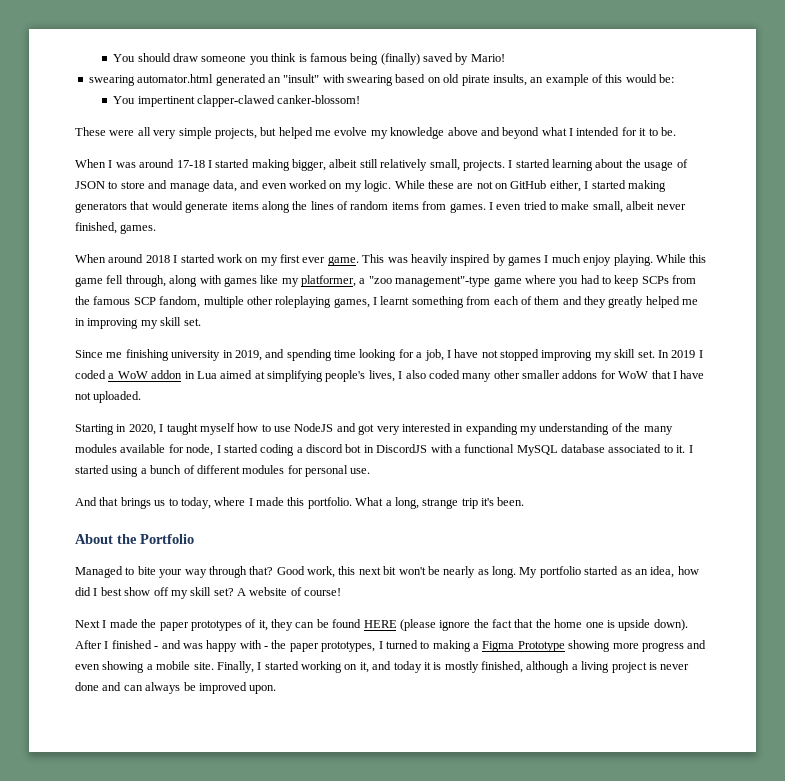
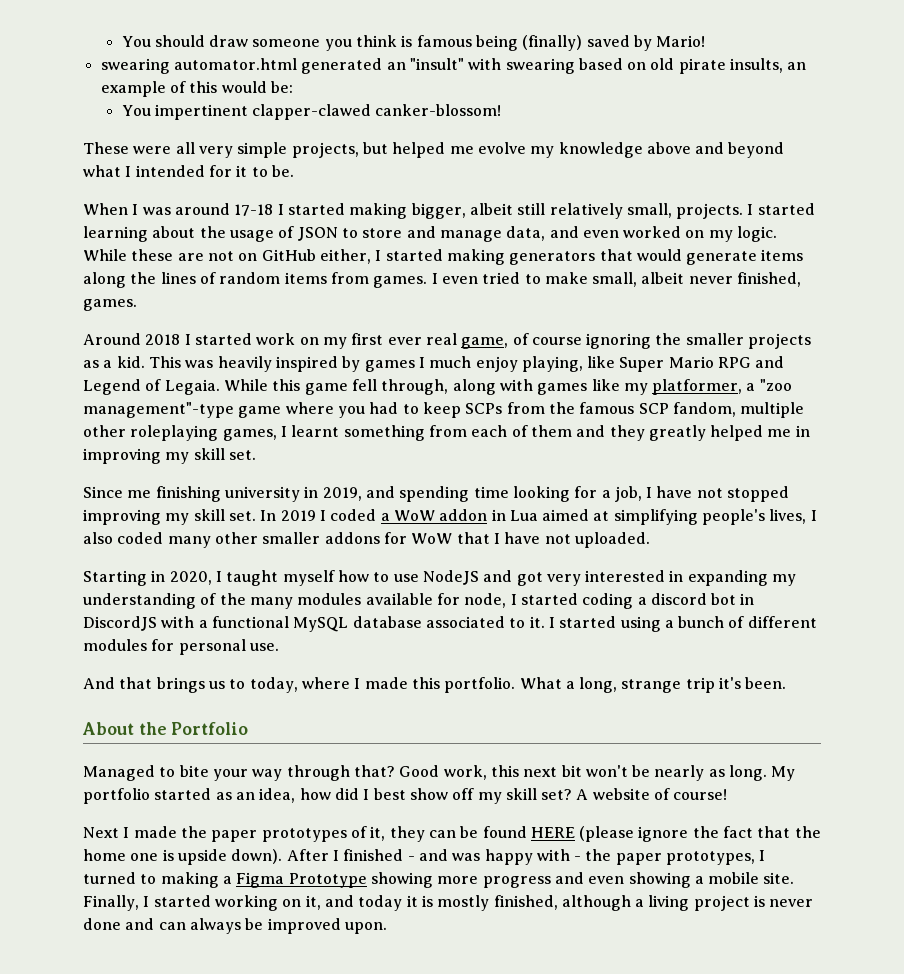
[75,254,144,263] When around -> [83,333,141,345] Around
[327,256,359,266] game. -> [425,333,812,349] [83,356,145,368] real game, of course ignoring the smaller projects as a kid.
[613,254,653,266] playing. -> [521,356,785,372] [83,379,220,395] playing, like Super Mario RPG and Legend of Legaia.

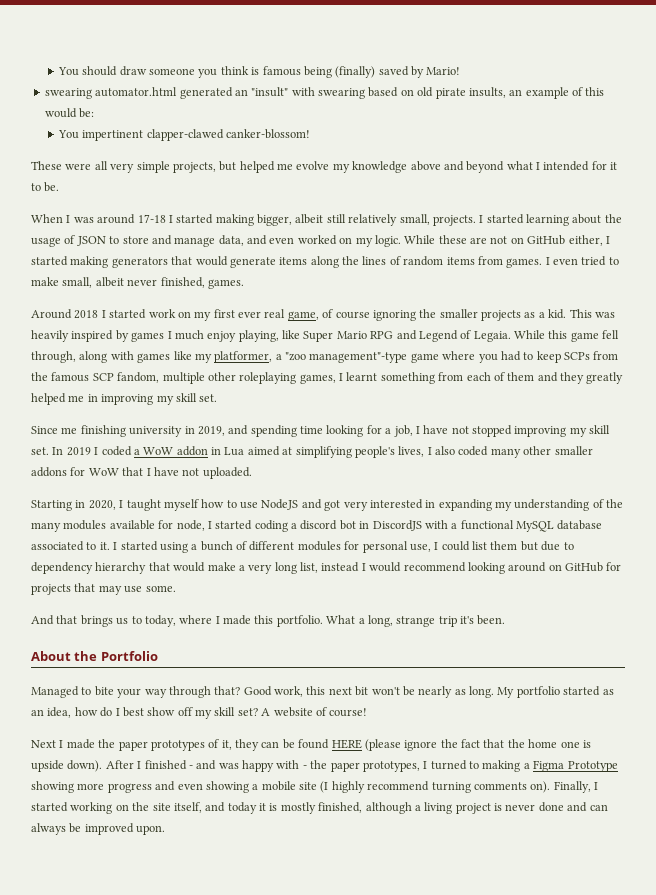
[249,643,279,651] use. -> [409,541,574,552] [31,562,622,574] [31,583,176,595] use, I could list them but due to dependency hierarchy that would make a very long list, instead I would recommend looking around on GitHub for projects that may use some.
[334,788,359,800] did -> [100,707,113,717] do
[763,872,795,884] site. -> [299,781,551,793] site (I highly recommend turning comments on).
[305,895,321,910] it, -> [132,802,202,813] the site itself,

